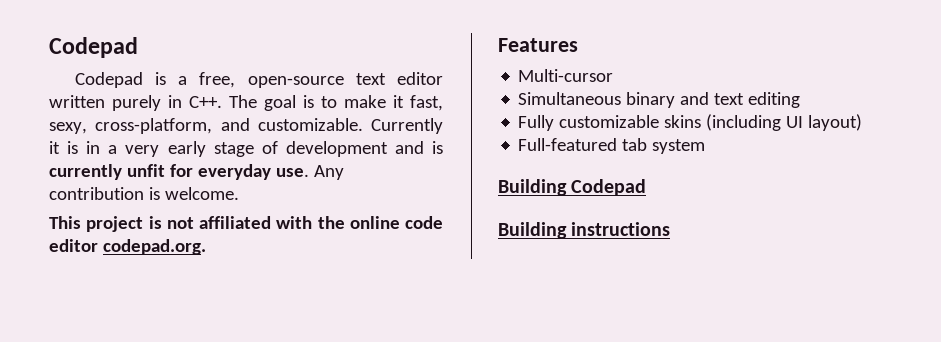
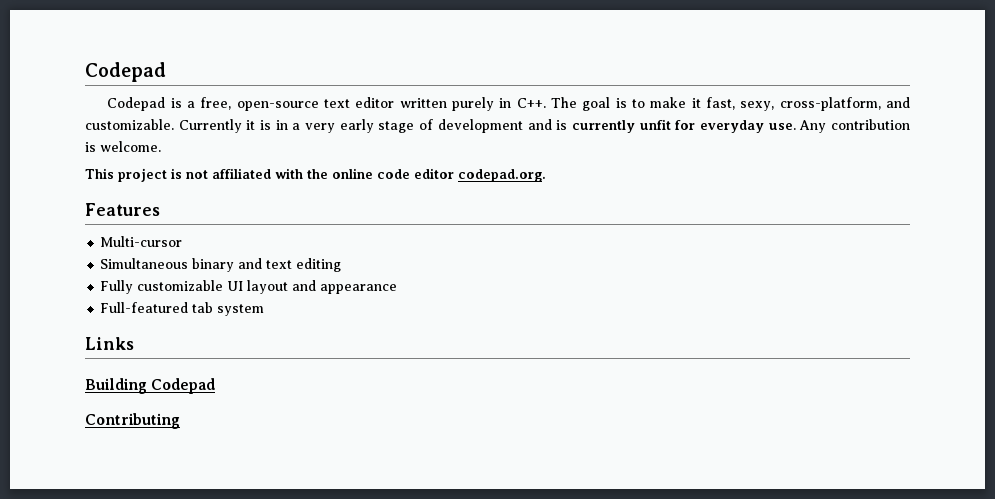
[664,114,863,131] skins (including UI layout) -> [227,280,398,294] UI layout and appearance
(706, 146) none -> [85,337,134,350] // Links
[498,222,671,239] Building instructions -> [85,413,180,429] Contributing

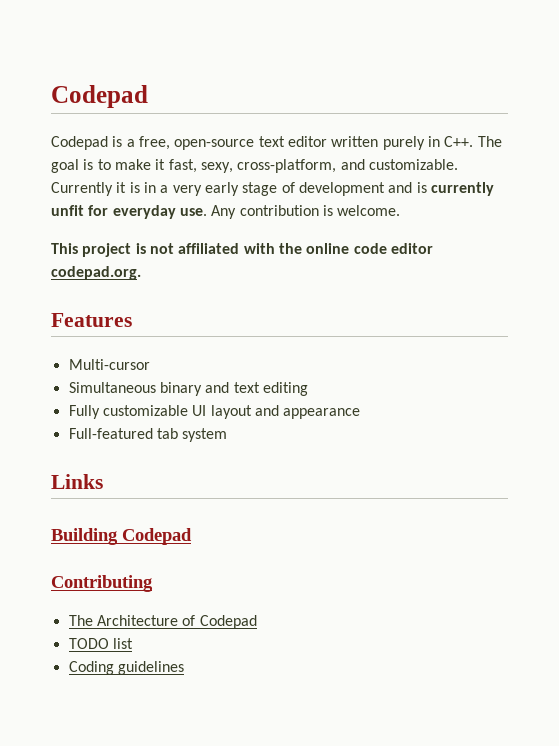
(180, 421) none -> [68,615,257,629] [68,638,133,649] [68,661,184,675] // The Architecture of Codepad // TODO list // Coding guidelines

